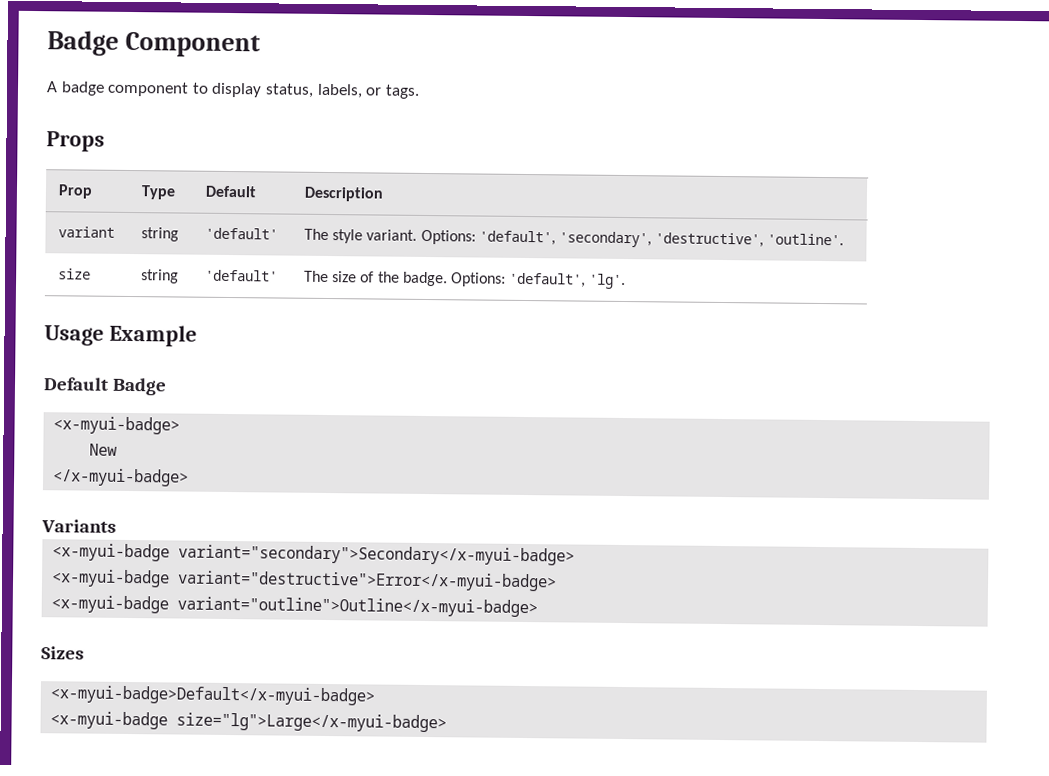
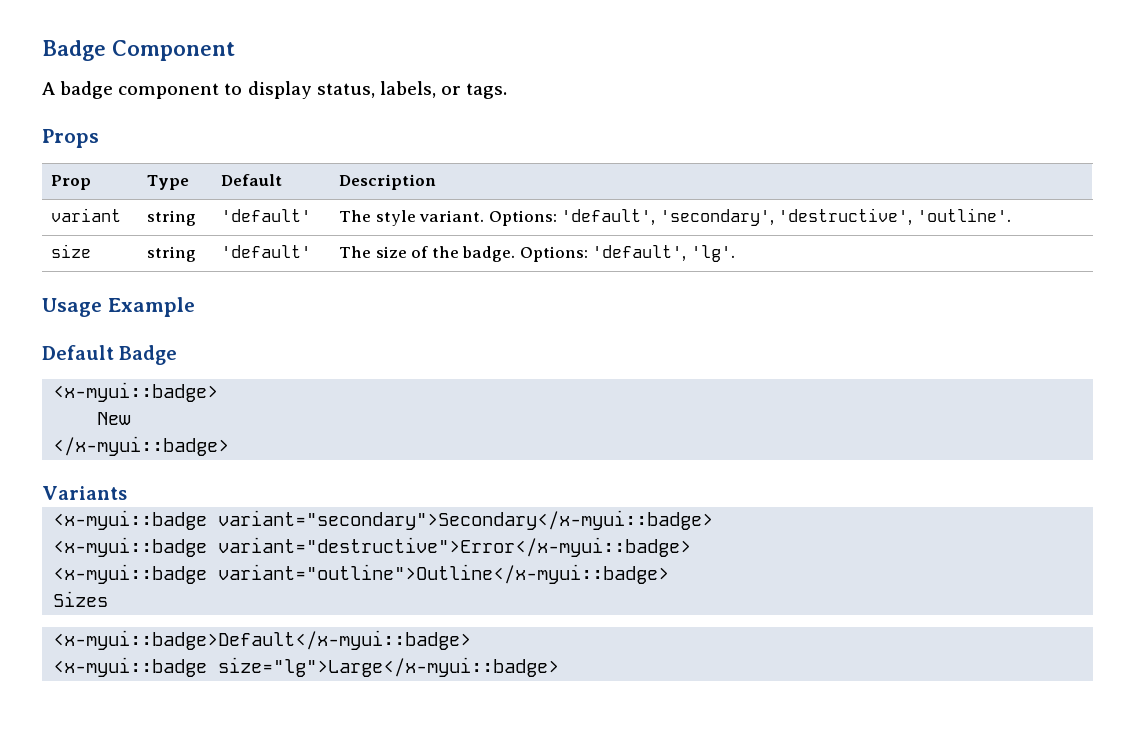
[53,416,181,435] <x-myui-badge> -> [53,382,219,402] <x-myui::badge>
[52,468,190,487] </x-myui-badge> -> [53,436,230,456] </x-myui::badge>
[52,543,576,566] [51,569,558,592] [51,595,539,618] [41,646,84,660] [50,685,376,706] [50,711,448,733] <x-myui-badge variant="secondary">Secondary</x-myui-badge> // <x-myui-badge variant="destructive">Error</x-myui-badge> // <x-myui-badge variant="outline">Outline</x-myui-badge> // Sizes // <x-myui-badge>Default</x-myui-badge> // <x-myui-badge size="lg">Large</x-myui-badge> -> [53,510,714,530] [53,537,692,557] [53,564,670,584] [53,591,109,607] [53,630,472,650] [53,657,560,677] <x-myui::badge variant="secondary">Secondary</x-myui::badge> // <x-myui::badge variant="destructive">Error</x-myui::badge> // <x-myui::badge variant="outline">Outline</x-myui::badge> // Sizes // <x-myui::badge>Default</x-myui::badge> // <x-myui::badge size="lg">Large</x-myui::badge>

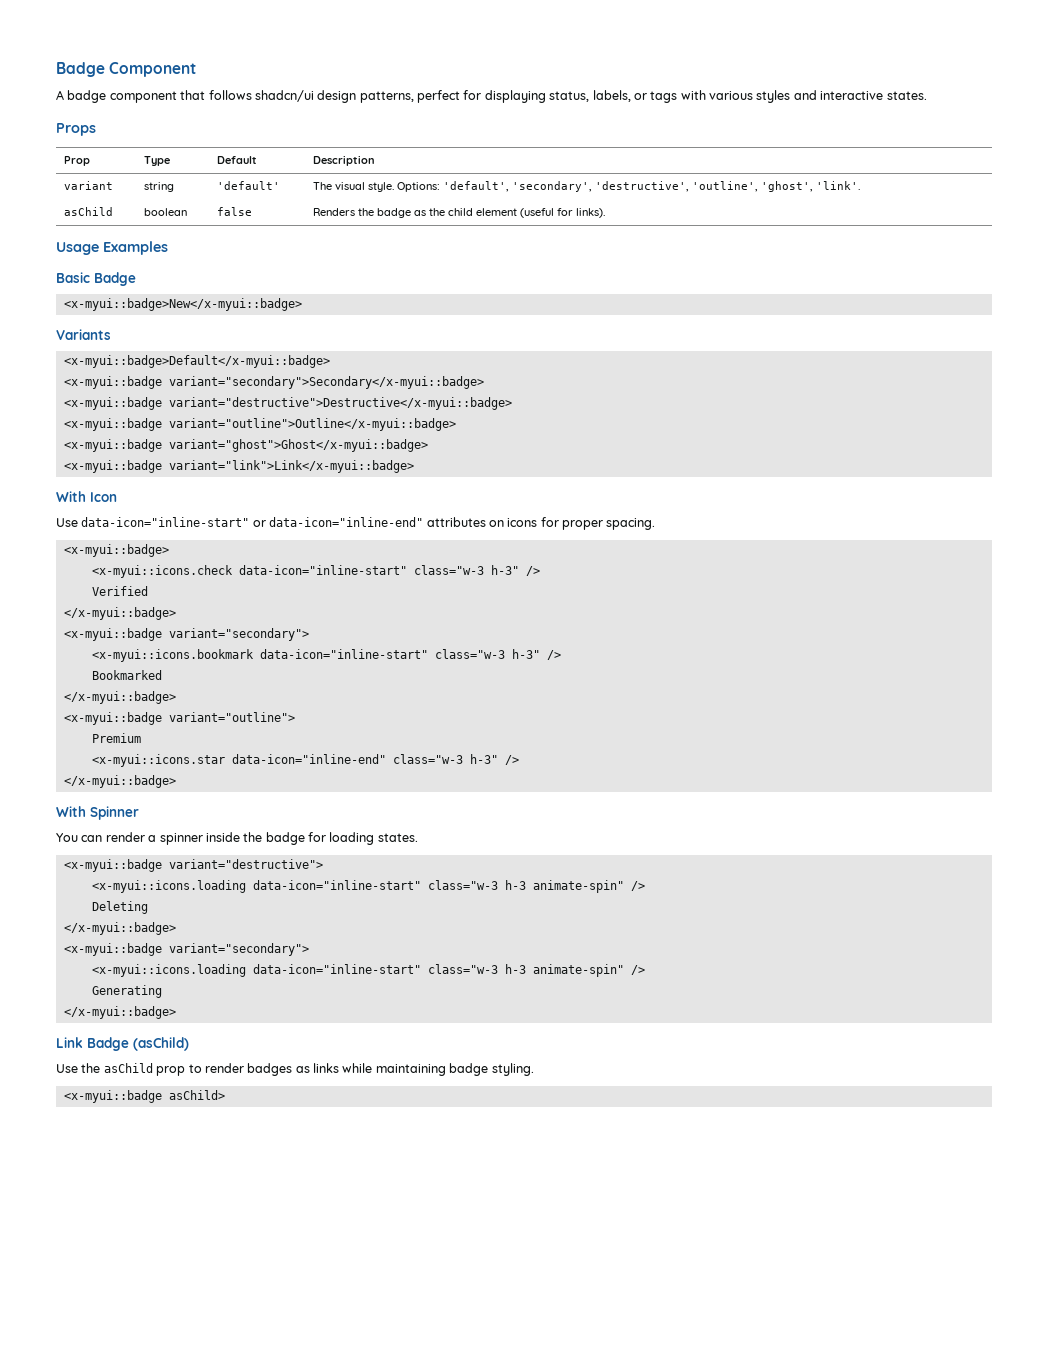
[224,81,508,99] to display status, labels, or tags. -> [180,90,927,103] that follows shadcn/ui design patterns, perfect for displaying status, labels, or tags with various styles and interactive states.
[375,210,485,226] style variant. -> [335,182,395,192] visual style.
[917,208,1012,222] [50,244,91,258] [146,246,196,262] [220,245,311,258] [338,245,736,262] 'outline'. // size | string | 'default' | The size of the badge. Options: 'default', 'lg'. -> [692,181,861,192] [64,207,114,216] [144,208,188,216] [217,207,253,216] [313,208,606,218] 'outline', 'ghost', 'link'. // asChild | boolean | false | Renders the badge as the child element (useful for links).
[107,297,195,317] [42,345,114,360] Example // Default -> [103,241,168,255] [56,272,90,283] Examples // Basic
[53,382,219,402] [97,412,132,425] [53,436,230,456] <x-myui::badge> // New // </x-myui::badge> -> [63,298,302,311] <x-myui::badge>New</x-myui::badge>
(127, 493) none -> [63,355,330,368] // <x-myui::badge>Default</x-myui::badge>
[218,537,692,557] variant="destructive">Error</x-myui::badge> -> [168,397,512,410] variant="destructive">Destructive</x-myui::badge>
[53,591,109,607] [53,630,472,650] [53,657,560,677] Sizes // <x-myui::badge>Default</x-myui::badge> // <x-myui::badge size="lg">Large</x-myui::badge> -> [63,439,428,452] [63,460,414,473] [56,491,117,502] [56,517,656,530] [63,544,169,557] [91,565,540,578] [91,586,148,596] [63,607,176,620] [63,628,309,641] [91,649,561,662] [91,670,162,680] [63,691,176,704] [63,712,295,725] [91,733,141,743] [91,754,519,767] [63,775,176,788] [56,806,139,820] [56,832,418,845] [63,859,323,872] [91,880,645,893] [91,901,148,914] [63,922,176,935] [63,943,309,956] [91,964,645,977] [91,985,162,998] [63,1006,176,1019] [56,1037,189,1051] [56,1063,534,1076] [63,1090,225,1103] <x-myui::badge variant="ghost">Ghost</x-myui::badge> // <x-myui::badge variant="link">Link</x-myui::badge> // With Icon // Use data-icon="inline-start" or data-icon="inline-end" attributes on icons for proper spacing. // <x-myui::badge> // <x-myui::icons.check data-icon="inline-start" class="w-3 h-3" /> // Verified // </x-myui::badge> // <x-myui::badge variant="secondary"> // <x-myui::icons.bookmark data-icon="inline-start" class="w-3 h-3" /> // Bookmarked // </x-myui::badge> // <x-myui::badge variant="outline"> // Premium // <x-myui::icons.star data-icon="inline-end" class="w-3 h-3" /> // </x-myui::badge> // With Spinner // You can render a spinner inside the badge for loading states. // <x-myui::badge variant="destructive"> // <x-myui::icons.loading data-icon="inline-start" class="w-3 h-3 animate-spin" /> // Deleting // </x-myui::badge> // <x-myui::badge variant="secondary"> // <x-myui::icons.loading data-icon="inline-start" class="w-3 h-3 animate-spin" /> // Generating // </x-myui::badge> // Link Badge (asChild) // Use the asChild prop to render badges as links while maintaining badge styling. // <x-myui::badge asChild>

